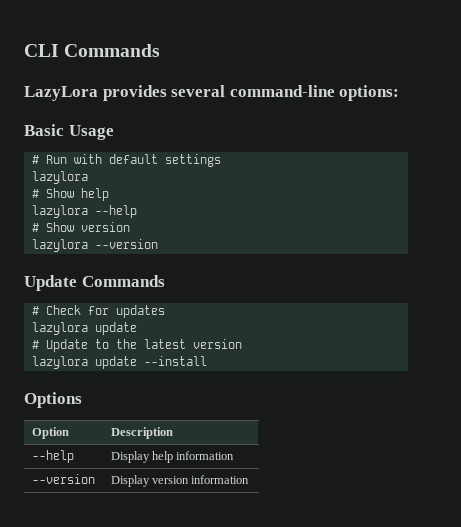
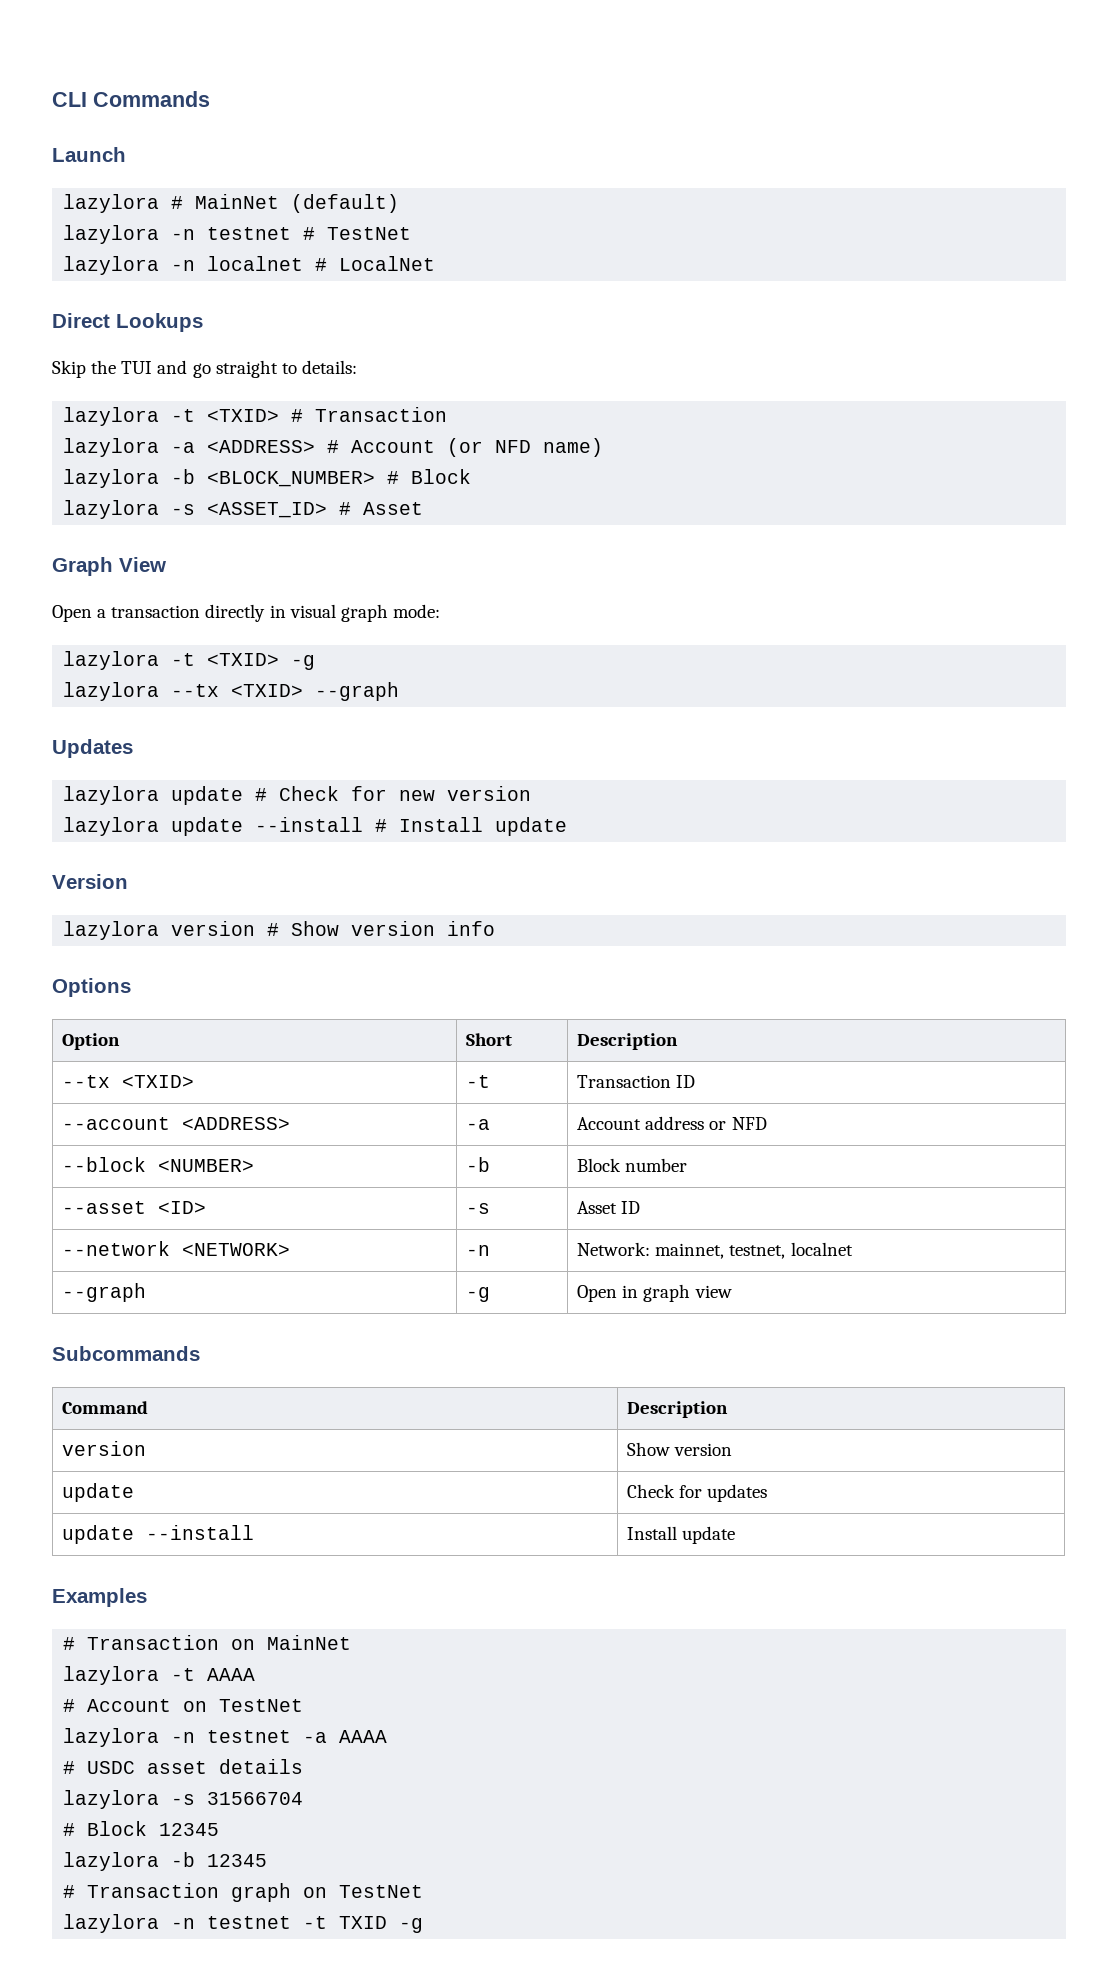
[24,85,400,101] [24,124,114,140] [31,154,221,167] [31,171,88,184] [31,188,109,201] [31,205,137,218] [31,222,130,232] [31,239,158,252] [24,275,165,291] [31,305,165,318] [31,322,137,335] [31,339,242,352] [31,356,207,369] LazyLora provides several command-line options: // Basic Usage // # Run with default settings // lazylora // # Show help // lazylora --help // # Show version // lazylora --version // Update Commands // # Check for updates // lazylora update // # Update to the latest version // lazylora update --install -> [52,147,126,162] [63,194,400,213] [63,225,412,244] [63,256,436,275] [52,313,203,332] [52,360,357,378] [63,407,448,426] [63,438,604,457] [63,469,472,488] [63,500,424,519] [52,557,166,576] [52,604,440,622] [63,651,316,670] [63,682,400,701] [52,739,133,758] [63,786,532,805] [63,817,568,836] [52,874,128,889] [63,921,496,940] Launch // lazylora # MainNet (default) // lazylora -n testnet # TestNet // lazylora -n localnet # LocalNet // Direct Lookups // Skip the TUI and go straight to details: // lazylora -t <TXID> # Transaction // lazylora -a <ADDRESS> # Account (or NFD name) // lazylora -b <BLOCK_NUMBER> # Block // lazylora -s <ASSET_ID> # Asset // Graph View // Open a transaction directly in visual graph mode: // lazylora -t <TXID> -g // lazylora --tx <TXID> --graph // Updates // lazylora update # Check for new version // lazylora update --install # Install update // Version // lazylora version # Show version info
[110,427,173,439] [31,450,74,463] [110,451,235,463] [31,474,95,484] [110,475,250,487] | Description // --help | Display help information // --version | Display version information -> [466,1033,513,1046] [577,1033,679,1050] [62,1075,195,1088] [466,1075,491,1088] [577,1075,696,1088] [62,1117,291,1130] [466,1119,491,1130] [577,1116,767,1130] [62,1157,255,1172] [466,1157,491,1172] [577,1158,688,1172] [62,1201,207,1214] [466,1203,491,1214] [577,1201,641,1214] [62,1241,291,1256] [466,1245,491,1256] [577,1242,853,1259] [62,1283,147,1302] [466,1287,491,1302] [577,1284,732,1302] [52,1346,200,1361] [62,1401,149,1414] [627,1401,729,1418] [62,1441,147,1456] [627,1442,733,1456] [62,1483,135,1502] [627,1484,768,1502] [62,1525,255,1544] [627,1526,736,1544] [52,1588,147,1607] [63,1635,352,1650] [63,1666,256,1685] [63,1699,304,1712] [63,1728,388,1747] [63,1759,304,1774] [63,1790,304,1809] [63,1821,220,1836] [63,1852,268,1871] [63,1883,424,1902] [63,1914,424,1933] | Short | Description // --tx <TXID> | -t | Transaction ID // --account <ADDRESS> | -a | Account address or NFD // --block <NUMBER> | -b | Block number // --asset <ID> | -s | Asset ID // --network <NETWORK> | -n | Network: mainnet, testnet, localnet // --graph | -g | Open in graph view // Subcommands // Command | Description // version | Show version // update | Check for updates // update --install | Install update // Examples // # Transaction on MainNet // lazylora -t AAAA // # Account on TestNet // lazylora -n testnet -a AAAA // # USDC asset details // lazylora -s 31566704 // # Block 12345 // lazylora -b 12345 // # Transaction graph on TestNet // lazylora -n testnet -t TXID -g

